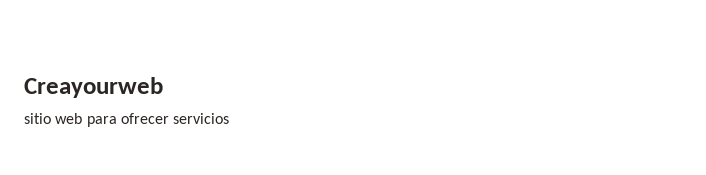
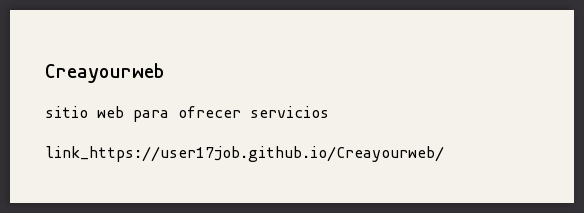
(230, 118) none -> [45,146,444,162] // link_https://user17job.github.io/Creayourweb/

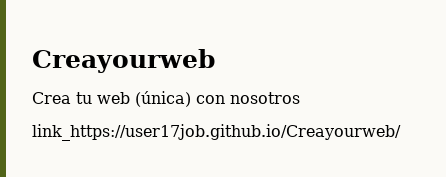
[45,106,329,122] sitio web para ofrecer servicios -> [32,91,300,107] Crea tu web (única) con nosotros

